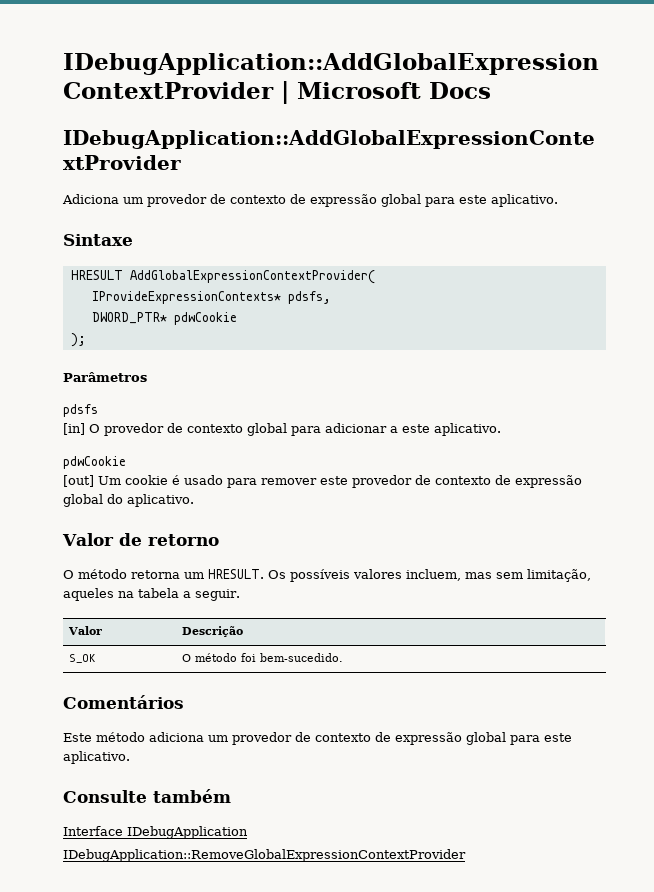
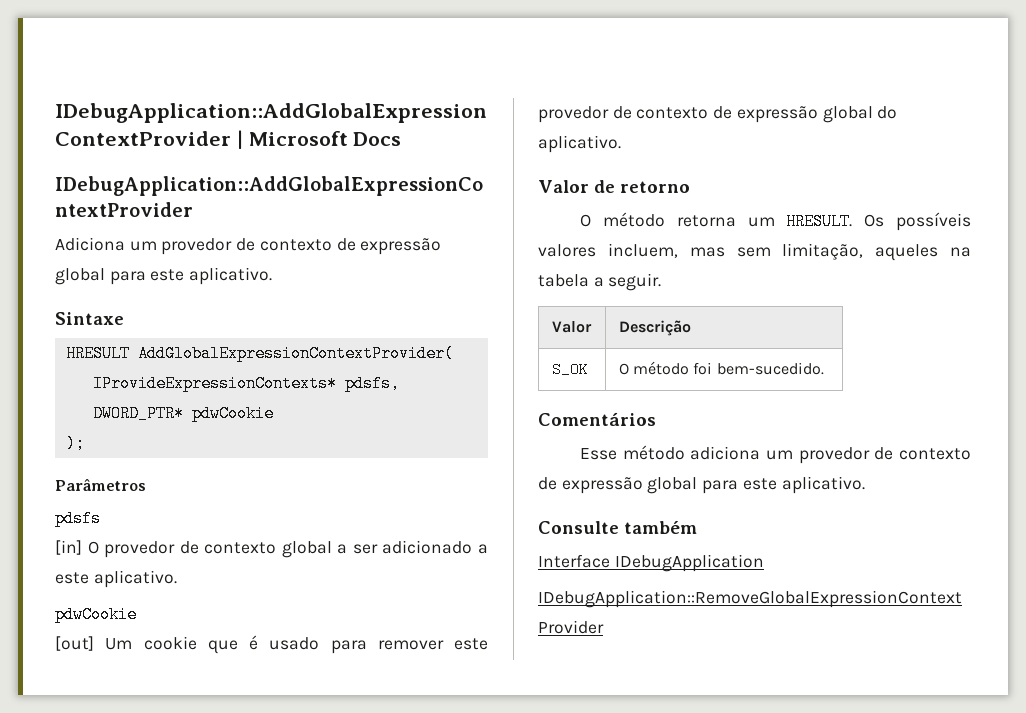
[291,423,387,436] para adicionar -> [337,540,473,554] a ser adicionado
(168, 480) none -> [207,640,238,654] que
[63,733,92,742] Este -> [580,448,618,460] Esse

